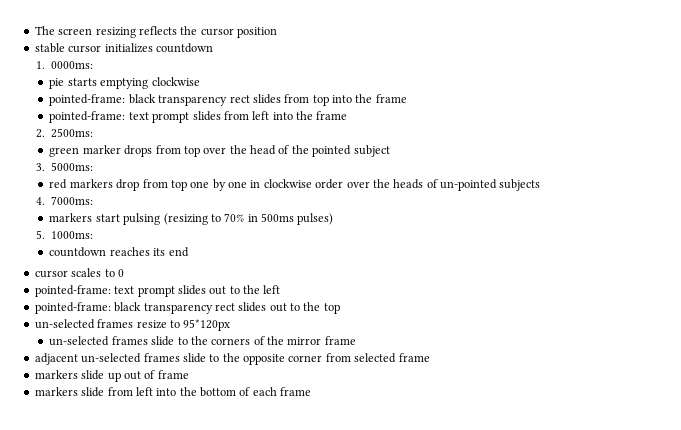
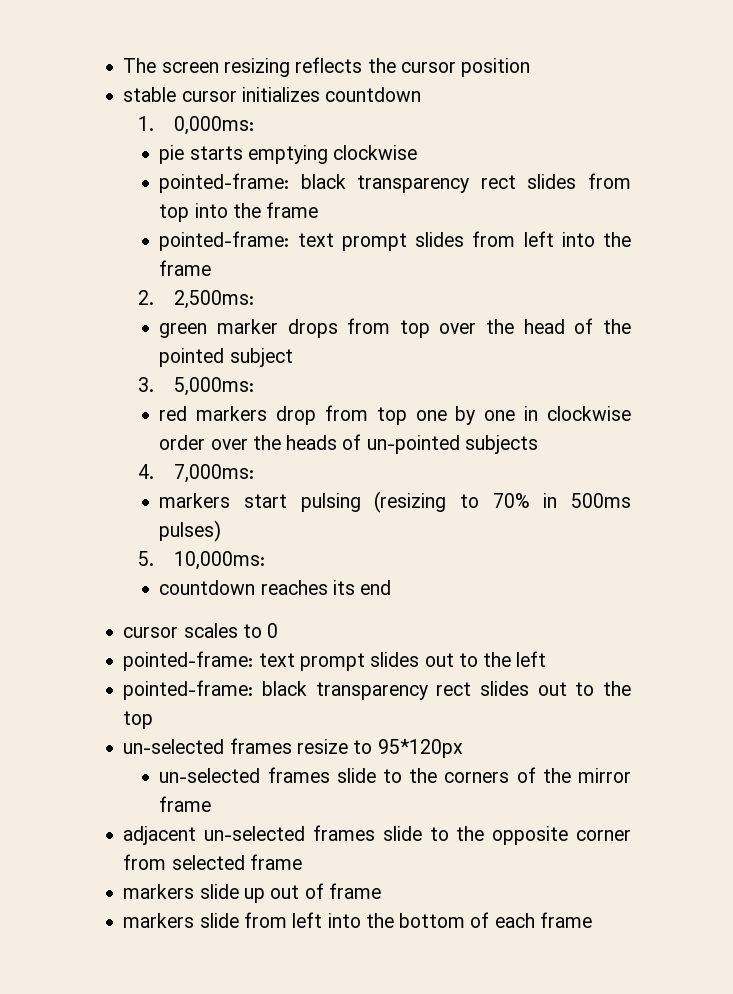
[50,61,93,69] 0000ms: -> [173,116,254,135] 0,000ms:
[50,128,93,138] 2500ms: -> [173,290,254,309] 2,500ms:
[50,162,93,171] 5000ms: -> [173,377,254,396] 5,000ms:
[50,196,93,205] 7000ms: -> [173,464,254,483] 7,000ms:
[50,231,93,239] 1000ms: -> [173,551,265,570] 10,000ms:

